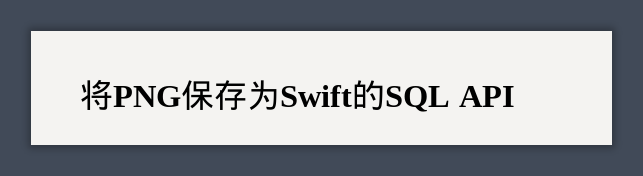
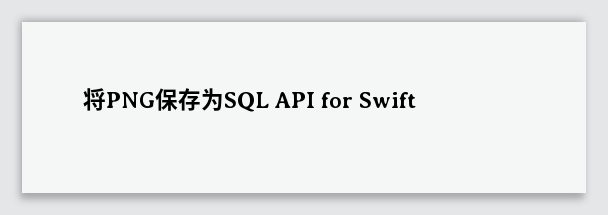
[280,80,385,110] Swift的 -> (224, 99) none
(515, 96) none -> [321,92,417,108] for Swift

